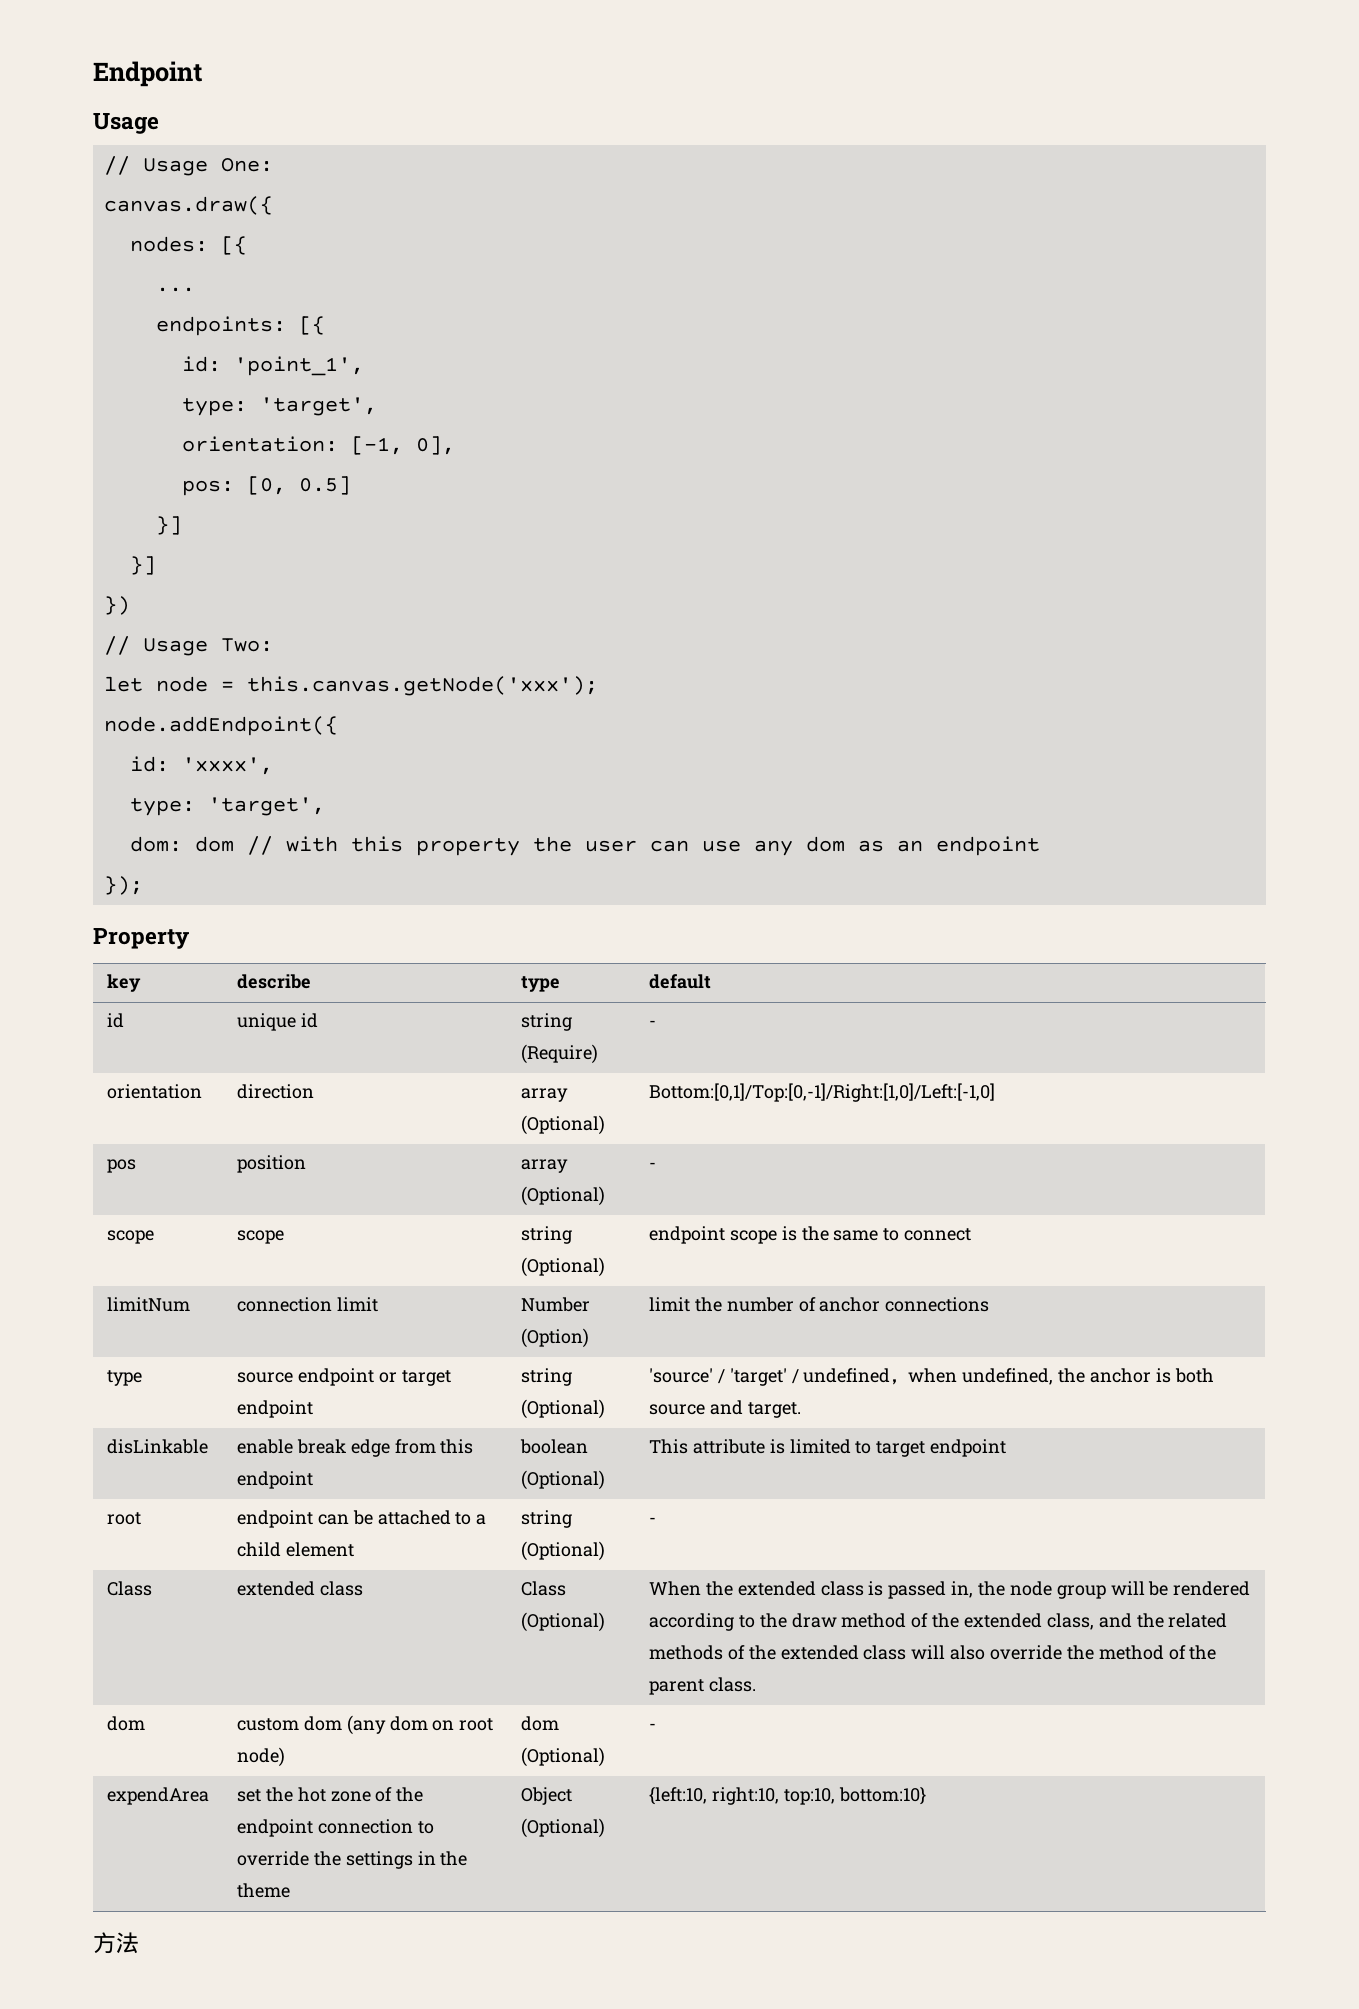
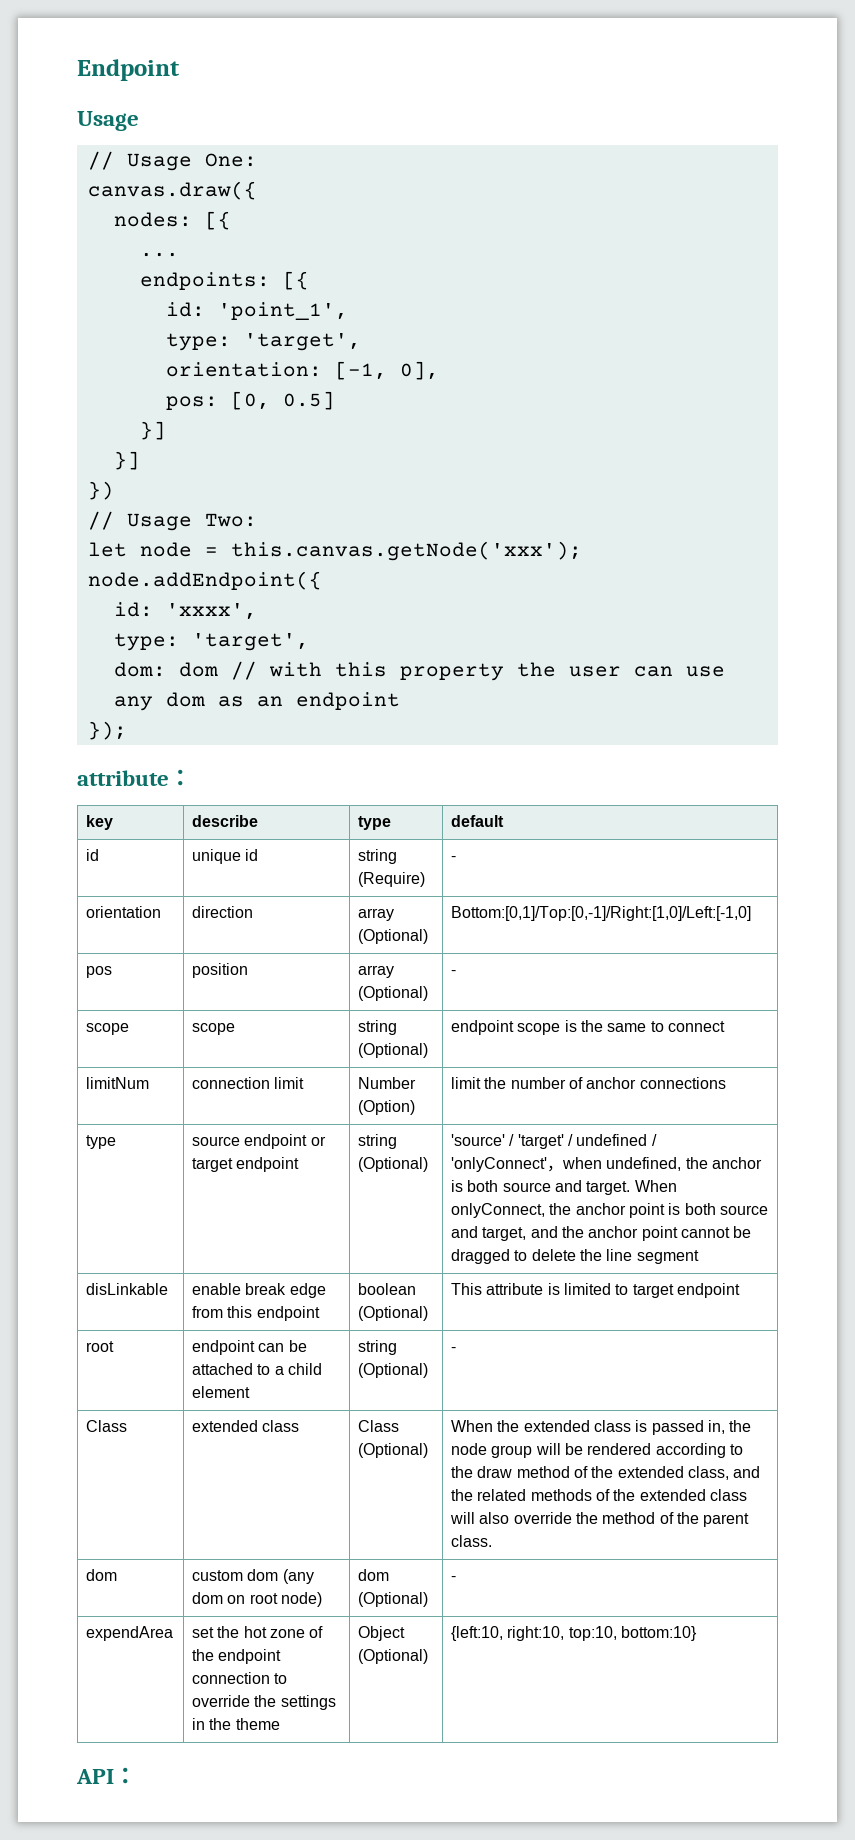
[93,928,189,949] Property -> [77,769,192,786] attribute：
(891, 1375) none -> [651,1134,657,1146] [451,1157,548,1172] / 'onlyConnect'
(801, 1410) none -> [634,1180,677,1192] [451,1203,769,1218] [451,1226,752,1241] [451,1249,699,1264] When onlyConnect, the anchor point is both source and target, and the anchor point cannot be dragged to delete the line segment
[93,1932,139,1954] 方法 -> [76,1767,137,1784] API：

